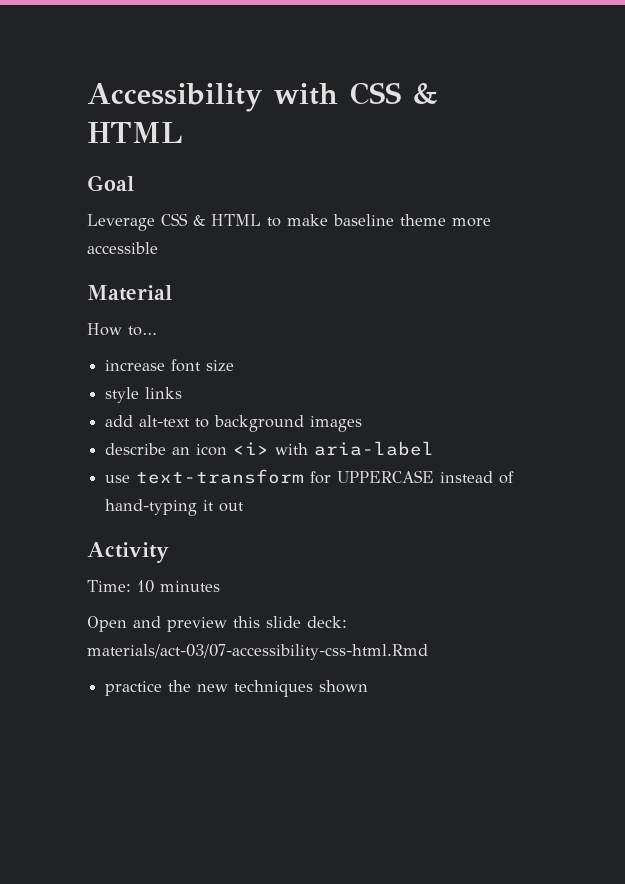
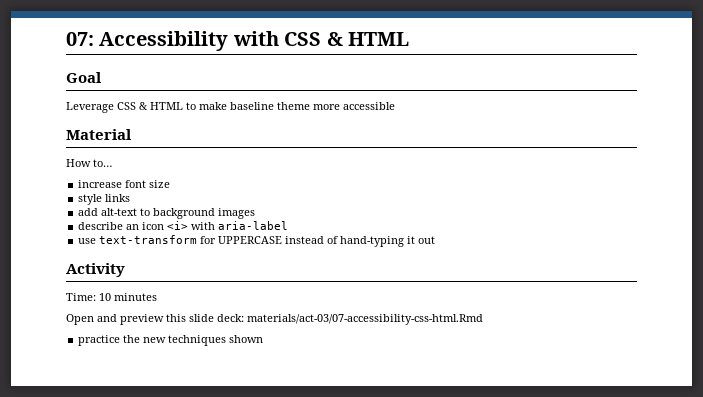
(87, 97) none -> [66,32,94,46] 07:

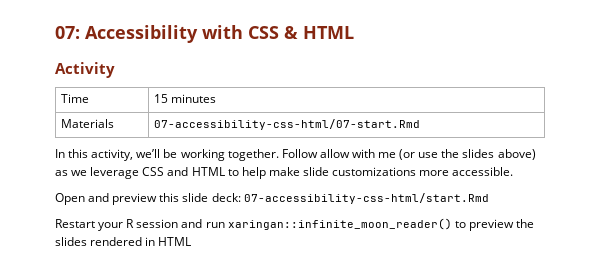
[66,72,102,83] [66,102,395,113] [66,129,132,140] [66,159,112,167] [78,180,171,188] [78,194,131,205] [78,208,256,219] [78,221,289,230] [78,235,436,247] [66,263,125,277] [66,293,157,301] Goal // Leverage CSS & HTML to make baseline theme more accessible // Material // How to… // increase font size // style links // add alt-text to background images // describe an icon <i> with aria-label // use text-transform for UPPERCASE instead of hand-typing it out // Activity // Time: 10 minutes -> [55,62,115,78] [60,94,89,103] [153,94,216,103] [60,119,114,128] [153,119,420,130] [55,149,536,161] [55,167,514,179] Activity // Time | 15 minutes // Materials | 07-accessibility-css-html/07-start.Rmd // In this activity, we’ll be working together. Follow allow with me (or use the slides above) as we leverage CSS and HTML to help make slide customizations more accessible.
[247,314,483,325] [78,335,264,346] materials/act-03/07-accessibility-css-html.Rmd // practice the new techniques shown -> [243,193,489,204] [55,218,534,231] [55,237,192,246] 07-accessibility-css-html/start.Rmd // Restart your R session and run xaringan::infinite_moon_reader() to preview the slides rendered in HTML

